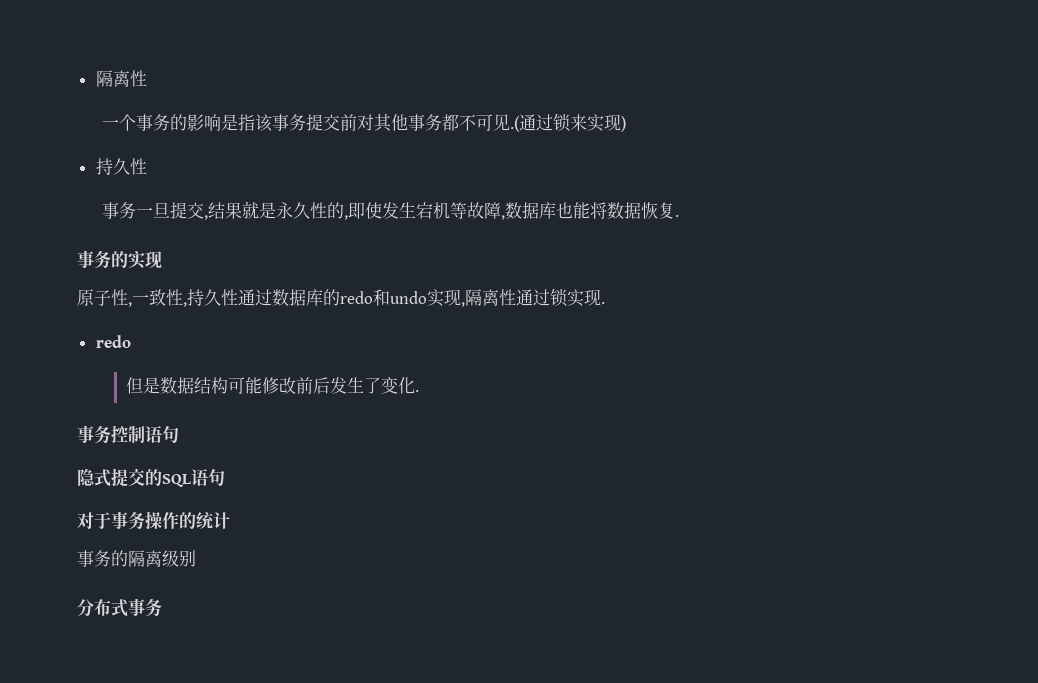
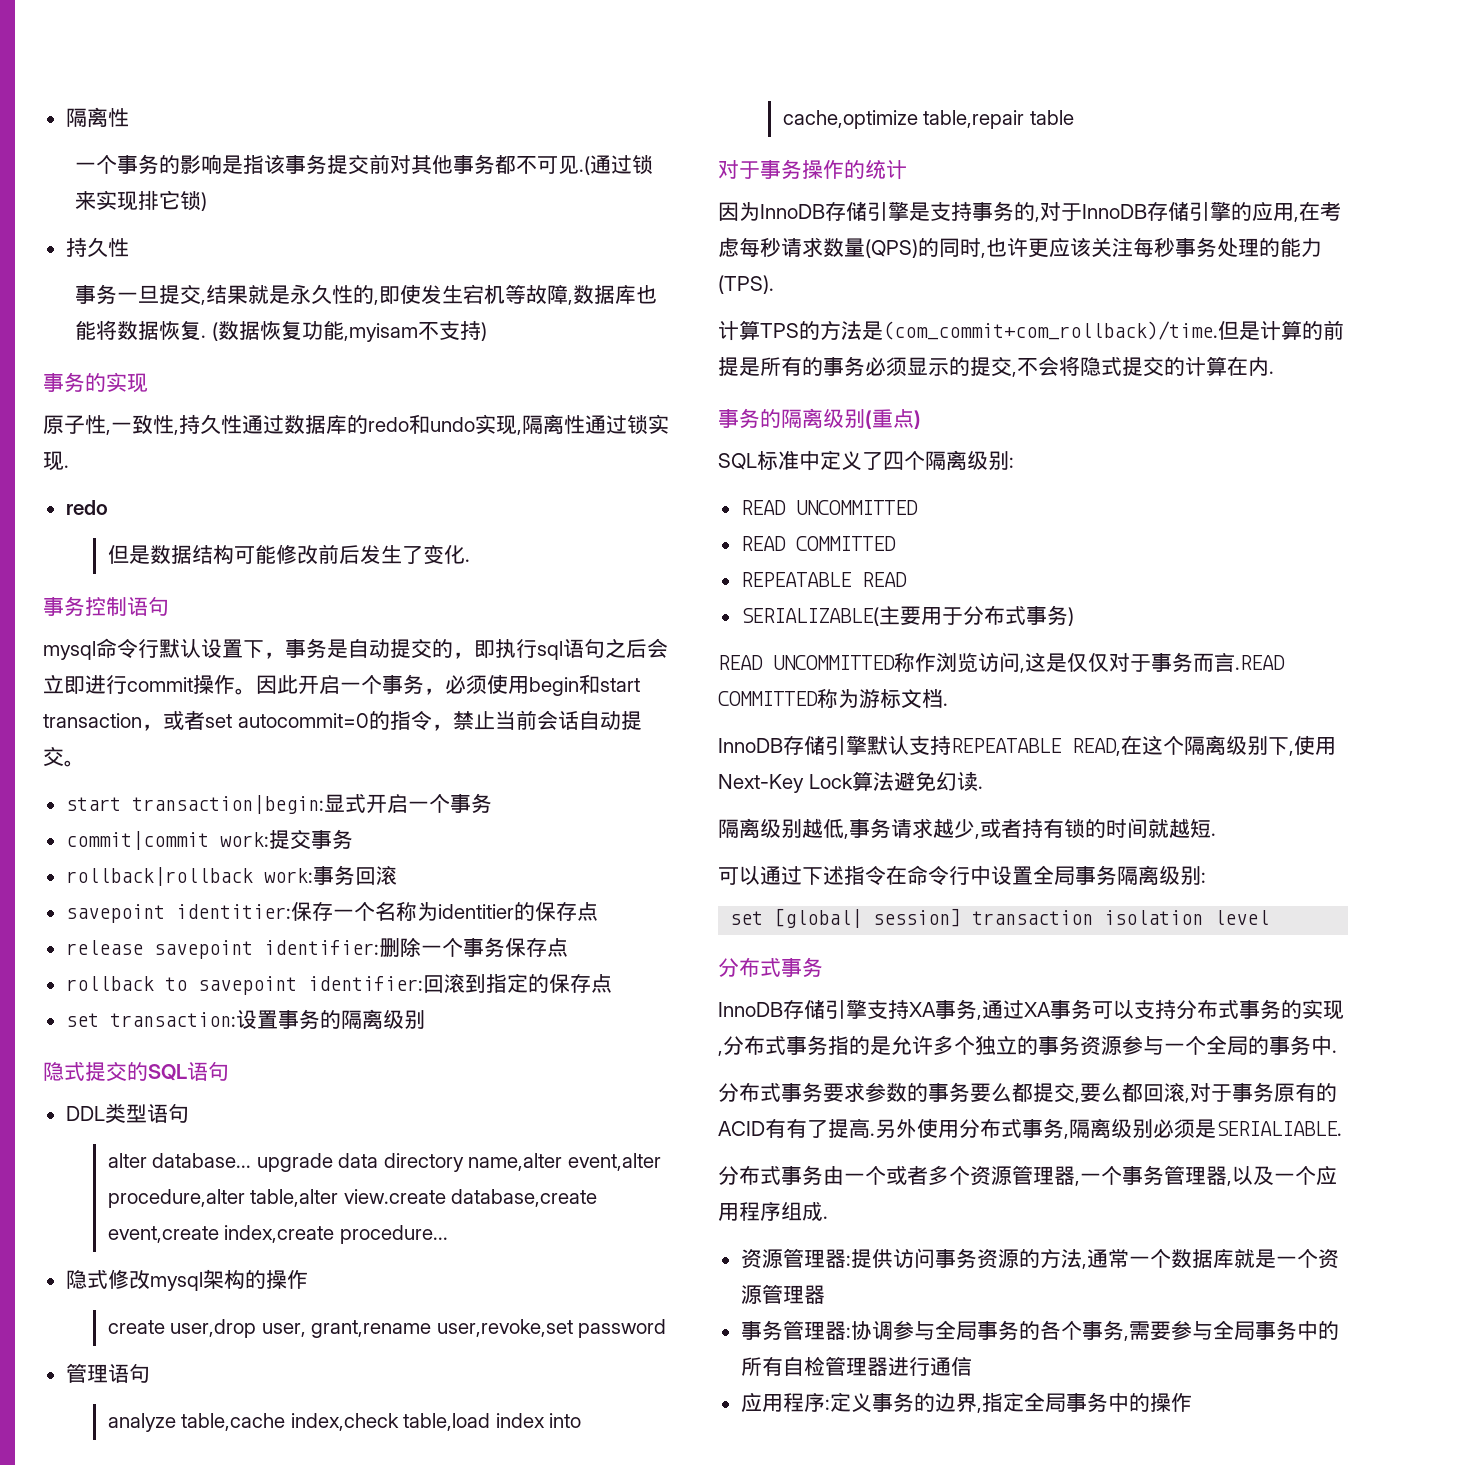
(621, 122) none -> [138,190,202,211] 排它锁
(679, 216) none -> [211,320,487,342] (数据恢复功能,myisam不支持)
(179, 434) none -> [43,638,668,660] [43,674,640,696] [43,710,642,731] [43,746,85,767] [65,793,492,814] [65,829,353,850] [65,865,397,886] [65,901,598,923] [65,937,568,959] [65,973,612,995] [65,1009,425,1030] // mysql命令行默认设置下，事务是自动提交的，即执行sql语句之后会立即进行commit操作。因此开启一个事务，必须使用begin和start transaction，或者set autocommit=0的指令，禁止当前会话自动提交。 // start transaction|begin:显式开启一个事务 // commit|commit work:提交事务 // rollback|rollback work:事务回滚 // savepoint identitier:保存一个名称为identitier的保存点 // release savepoint identifier:删除一个事务保存点 // rollback to savepoint identifier:回滚到指定的保存点 // set transaction:设置事务的隔离级别
(225, 477) none -> [65,1103,189,1123] [107,1153,661,1172] [107,1189,598,1208] [107,1225,448,1244] [65,1269,308,1291] [107,1319,667,1338] [65,1363,150,1383] [107,1413,582,1432] [782,110,1074,129] // DDL类型语句 // alter database... upgrade data directory name,alter event,alter procedure,alter table,alter view.create database,create event,create index,create procedure... // 隐式修改mysql架构的操作 // create user,drop user, grant,rename user,revoke,set password // 管理语句 // analyze table,cache index,check table,load index into cache,optimize table,repair table
[77,550,196,567] [77,598,162,617] 事务的隔离级别 // 分布式事务 -> [718,201,1341,222] [718,237,1322,258] [718,275,774,294] [718,320,1344,341] [718,356,1274,377] [718,408,921,429] [718,450,1014,471] [740,500,918,515] [740,536,896,551] [740,572,907,587] [740,605,1074,626] [718,652,1285,673] [718,688,948,709] [718,735,1336,756] [718,771,983,793] [718,818,1216,839] [718,865,1206,886] [730,908,1270,928] [718,957,823,977] [718,999,1344,1020] [718,1035,1337,1056] [718,1082,1337,1103] [718,1118,1342,1139] [718,1165,1337,1186] [718,1201,828,1221] [740,1248,1339,1269] [740,1284,825,1304] [740,1320,1339,1341] [740,1356,972,1376] [740,1392,1192,1413] 因为InnoDB存储引擎是支持事务的,对于InnoDB存储引擎的应用,在考虑每秒请求数量(QPS)的同时,也许更应该关注每秒事务处理的能力(TPS). // 计算TPS的方法是(com_commit+com_rollback)/time.但是计算的前提是所有的事务必须显示的提交,不会将隐式提交的计算在内. // 事务的隔离级别(重点) // SQL标准中定义了四个隔离级别: // READ UNCOMMITTED // READ COMMITTED // REPEATABLE READ // SERIALIZABLE(主要用于分布式事务) // READ UNCOMMITTED称作浏览访问,这是仅仅对于事务而言.READ COMMITTED称为游标文档. // InnoDB存储引擎默认支持REPEATABLE READ,在这个隔离级别下,使用Next-Key Lock算法避免幻读. // 隔离级别越低,事务请求越少,或者持有锁的时间就越短. // 可以通过下述指令在命令行中设置全局事务隔离级别: // set [global| session] transaction isolation level // 分布式事务 // InnoDB存储引擎支持XA事务,通过XA事务可以支持分布式事务的实现,分布式事务指的是允许多个独立的事务资源参与一个全局的事务中. // 分布式事务要求参数的事务要么都提交,要么都回滚,对于事务原有的ACID有有了提高.另外使用分布式事务,隔离级别必须是SERIALIABLE. // 分布式事务由一个或者多个资源管理器,一个事务管理器,以及一个应用程序组成. // 资源管理器:提供访问事务资源的方法,通常一个数据库就是一个资源管理器 // 事务管理器:协调参与全局事务的各个事务,需要参与全局事务中的所有自检管理器进行通信 // 应用程序:定义事务的边界,指定全局事务中的操作

